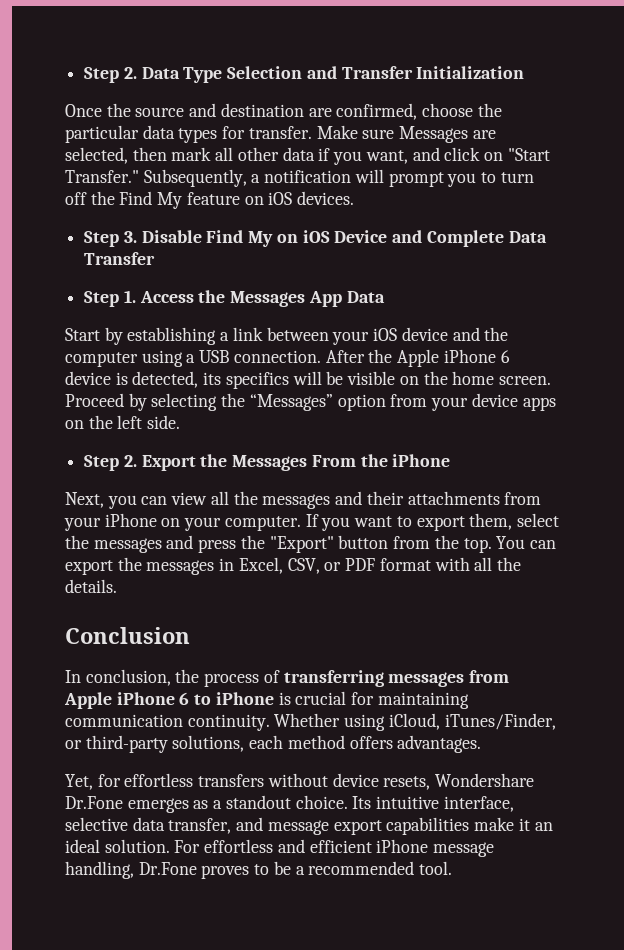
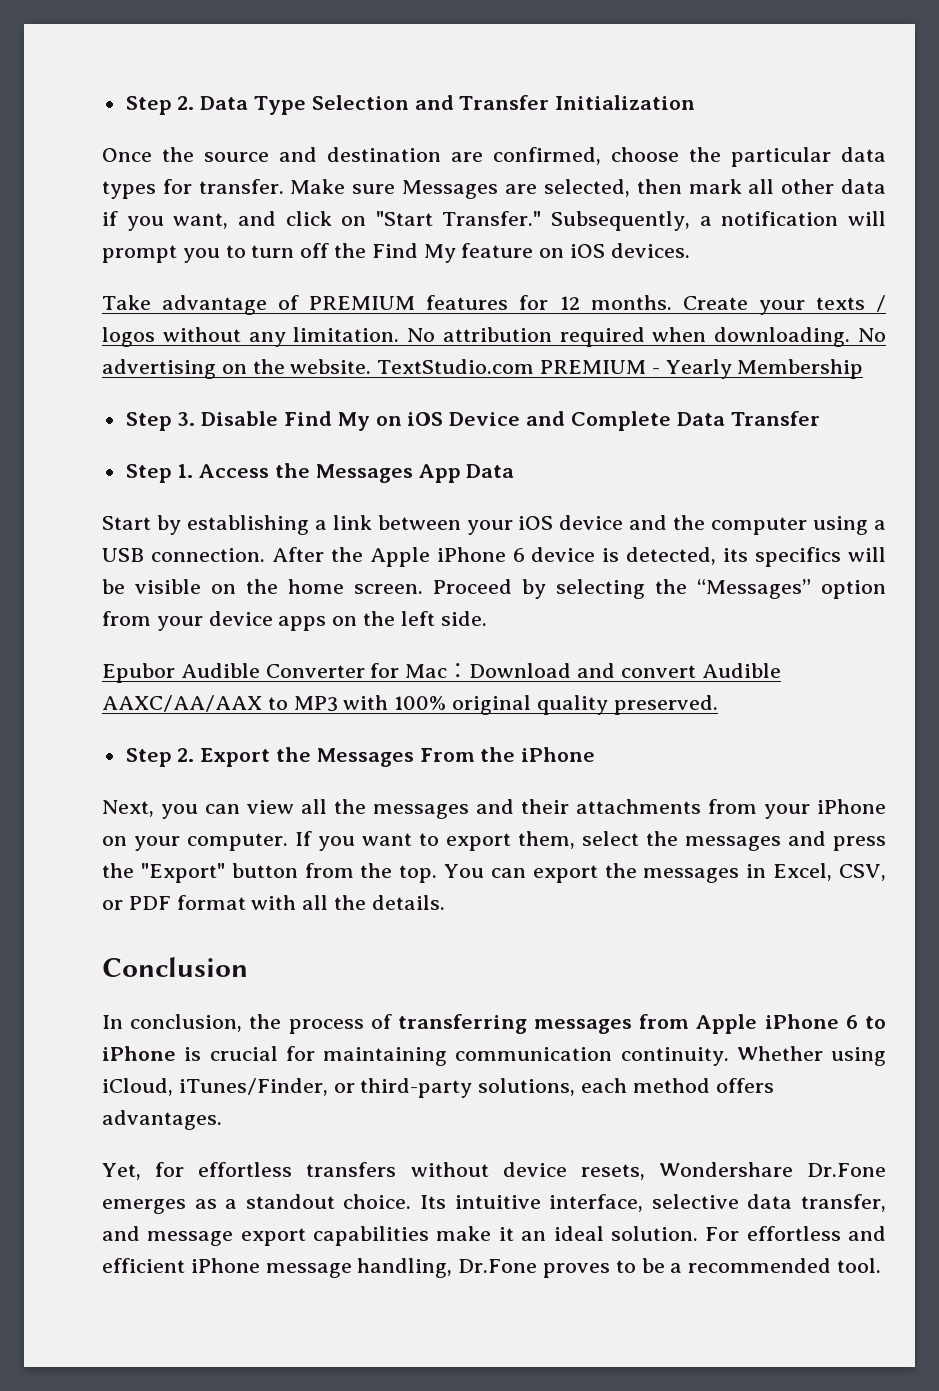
(355, 198) none -> [102,295,886,315] [102,327,887,347] [102,359,864,379] // Take advantage of PREMIUM features for 12 months. Create your texts / logos without any limitation. No attribution required when downloading. No advertising on the website. TextStudio.com PREMIUM - Yearly Membership
(181, 422) none -> [102,663,781,683] [102,695,718,715] // Epubor Audible Converter for Mac：Download and convert Audible AAXC/AA/AAX to MP3 with 100% original quality preserved.

